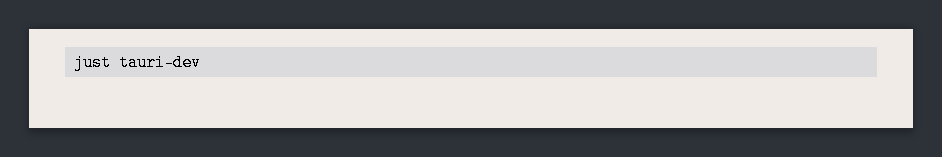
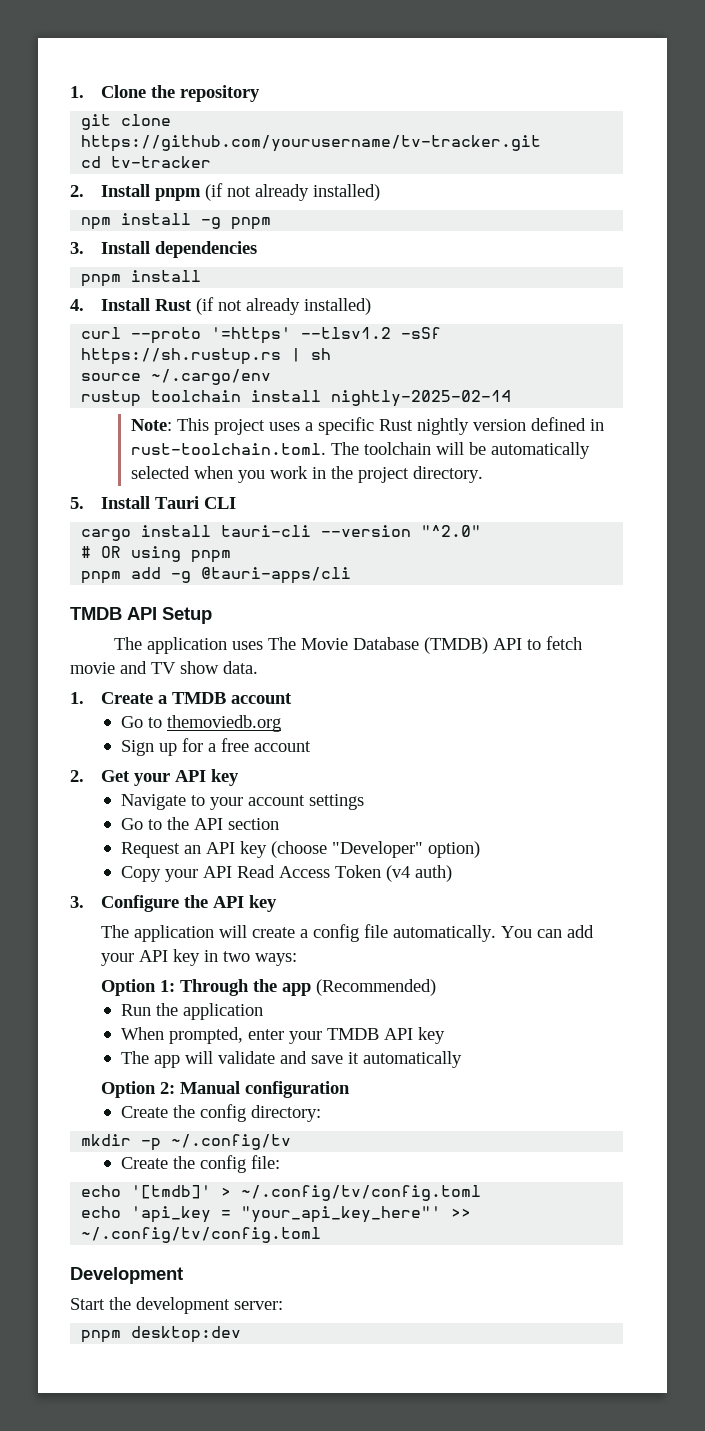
[73,54,201,71] just tauri-dev -> [70,85,260,102] [81,114,172,130] [81,135,542,152] [81,156,212,168] [70,183,380,201] [81,213,272,230] [70,241,257,258] [81,270,202,287] [70,297,371,315] [81,327,442,344] [81,348,332,365] [81,369,272,385] [81,390,512,407] [131,417,605,435] [131,442,591,459] [131,466,484,483] [70,496,236,509] [81,525,482,541] [81,546,232,563] [81,567,352,584] [70,607,212,624] [113,636,582,654] [70,661,258,674] [70,692,292,704] [120,715,281,732] [120,738,311,756] [70,769,239,786] [120,794,364,810] [120,817,279,830] [120,841,480,858] [120,865,452,882] [70,895,277,912] [100,924,594,942] [100,949,297,966] [100,979,436,996] [120,1003,263,1020] [120,1027,445,1044] [120,1051,462,1068] [100,1081,350,1098] [120,1104,321,1122] [81,1134,292,1151] [120,1155,280,1173] [81,1185,482,1201] [81,1206,472,1223] [81,1227,322,1243] [70,1267,183,1284] [70,1297,283,1314] [81,1326,242,1343] 1. Clone the repository // git clone https://github.com/yourusername/tv-tracker.git // cd tv-tracker // 2. Install pnpm (if not already installed) // npm install -g pnpm // 3. Install dependencies // pnpm install // 4. Install Rust (if not already installed) // curl --proto '=https' --tlsv1.2 -sSf https://sh.rustup.rs | sh // source ~/.cargo/env // rustup toolchain install nightly-2025-02-14 // Note: This project uses a specific Rust nightly version defined in rust-toolchain.toml. The toolchain will be automatically selected when you work in the project directory. // 5. Install Tauri CLI // cargo install tauri-cli --version "^2.0" // # OR using pnpm // pnpm add -g @tauri-apps/cli // TMDB API Setup // The application uses The Movie Database (TMDB) API to fetch movie and TV show data. // 1. Create a TMDB account // Go to themoviedb.org // Sign up for a free account // 2. Get your API key // Navigate to your account settings // Go to the API section // Request an API key (choose "Developer" option) // Copy your API Read Access Token (v4 auth) // 3. Configure the API key // The application will create a config file automatically. You can add your API key in two ways: // Option 1: Through the app (Recommended) // Run the application // When prompted, enter your TMDB API key // The app will validate and save it automatically // Option 2: Manual configuration // Create the config directory: // mkdir -p ~/.config/tv // Create the config file: // echo '[tmdb]' > ~/.config/tv/config.toml // echo 'api_key = "your_api_key_here"' >> ~/.config/tv/config.toml // Development // Start the development server: // pnpm desktop:dev

